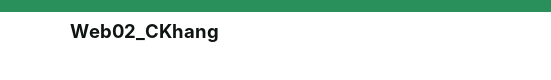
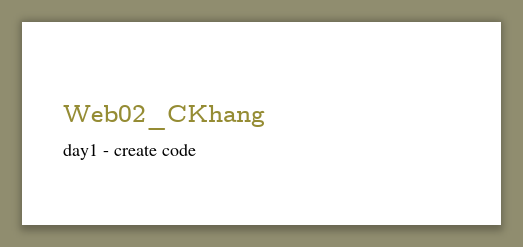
(219, 33) none -> [63,144,196,160] // day1 - create code

